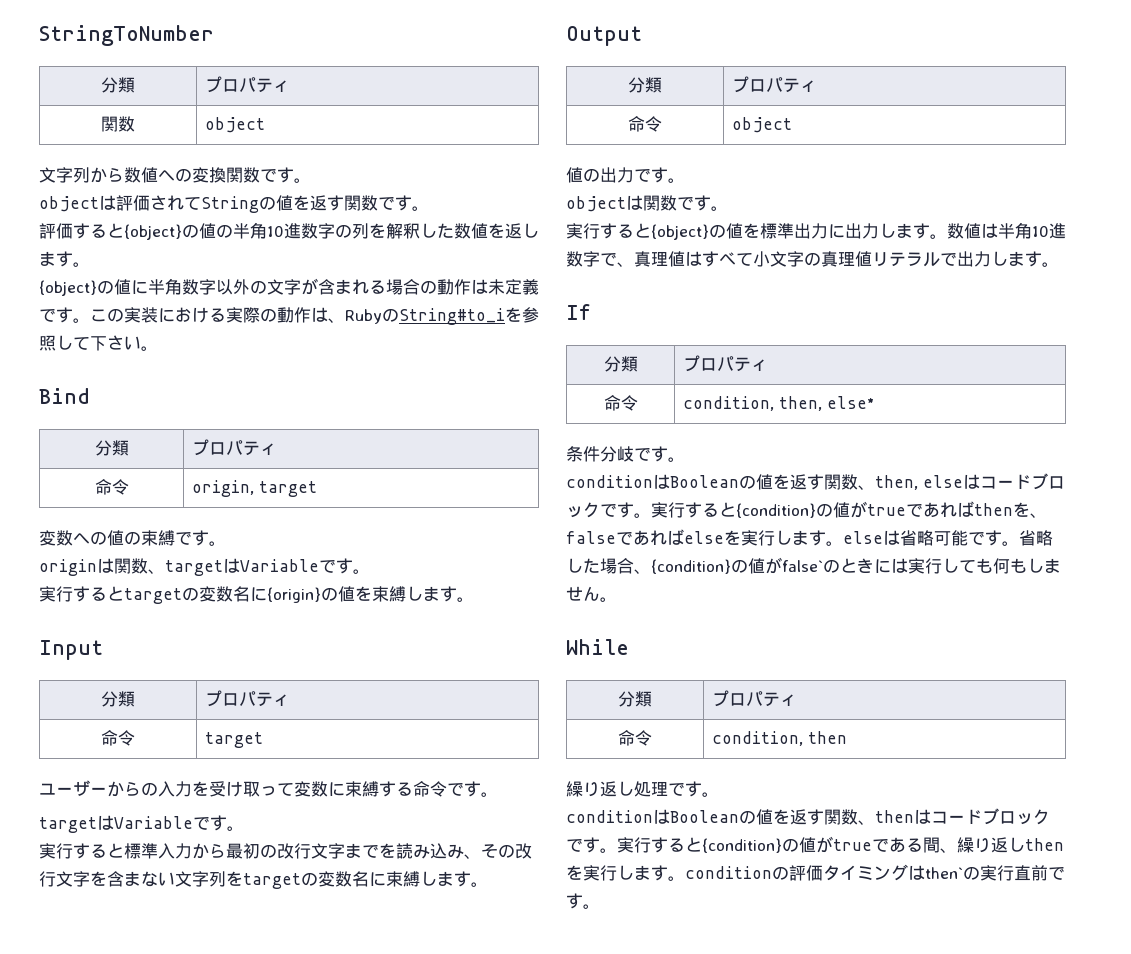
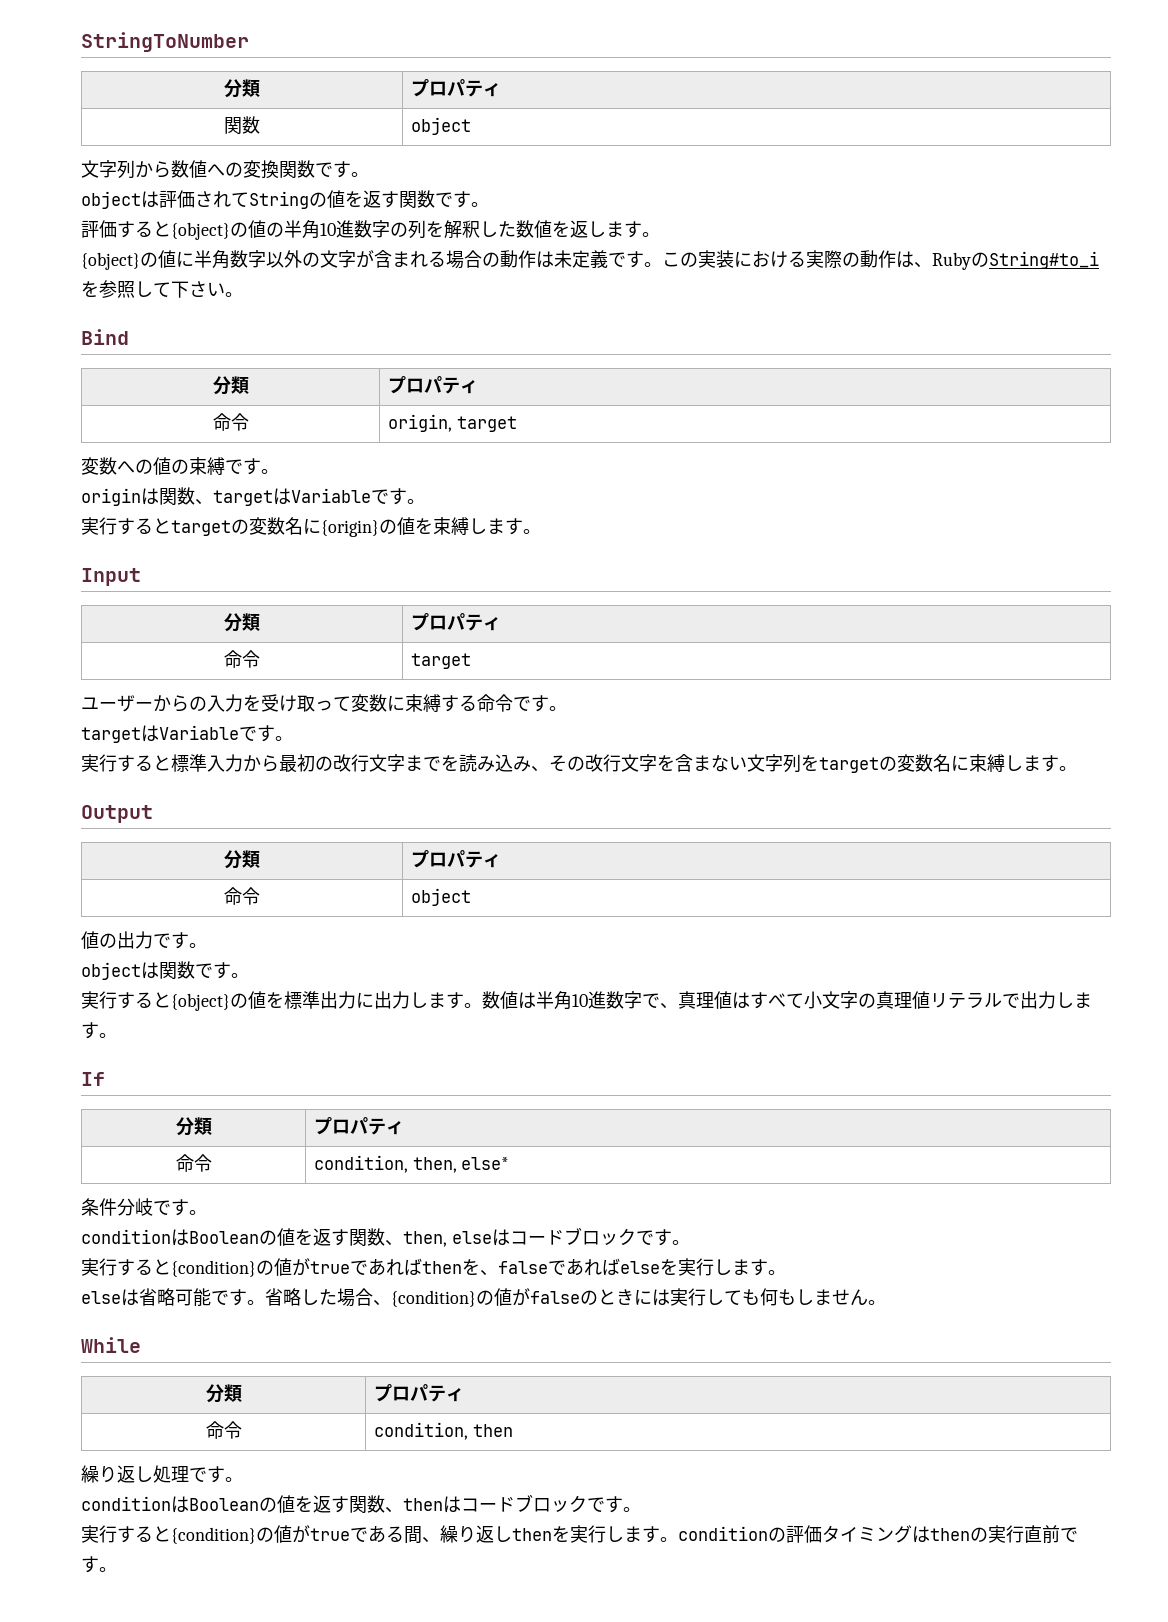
(651, 515) none -> (690, 1242) //
(843, 543) none -> (786, 1272) //
[782,560,823,572] false` -> [530,1291,580,1304] false
(617, 850) none -> (641, 1509) //
[925,867,963,879] then` -> [930,1528,970,1541] then

